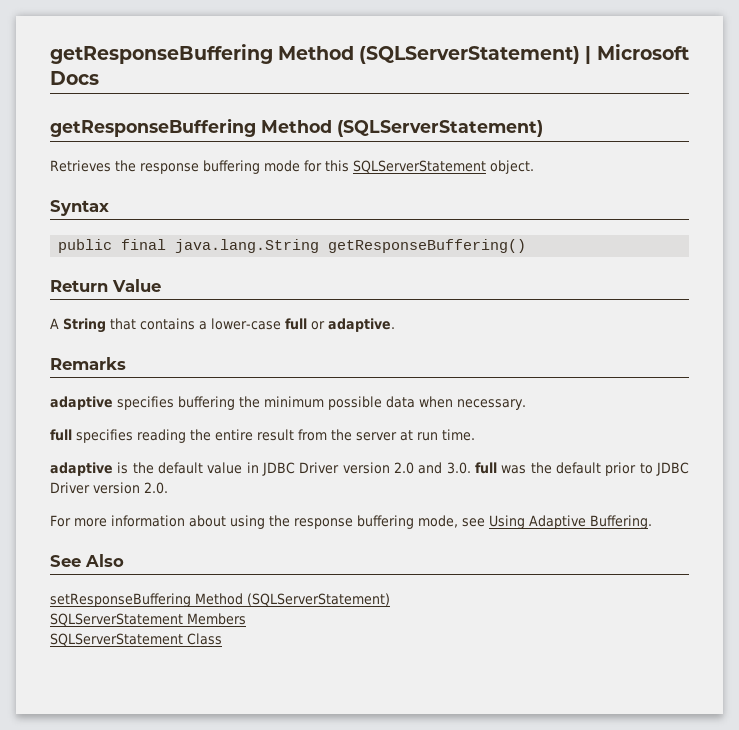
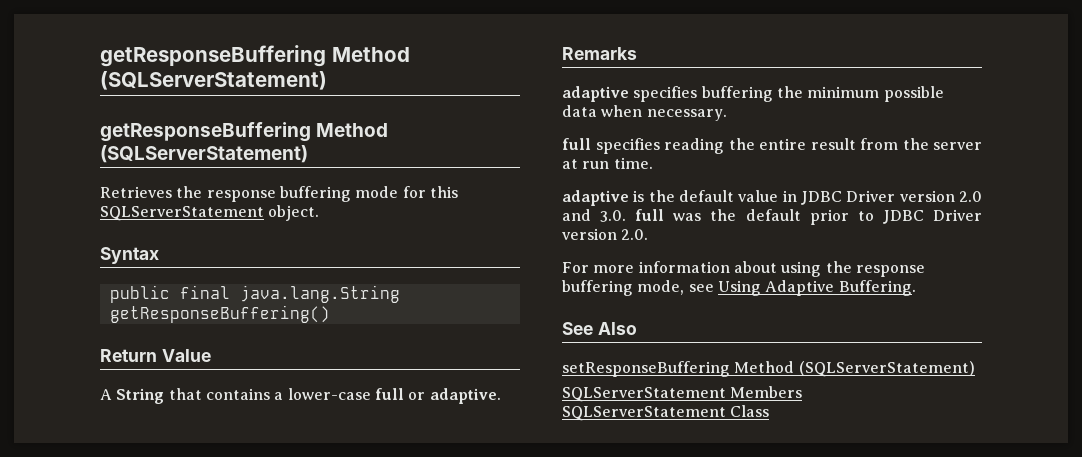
[50,44,689,64] [50,71,99,85] getResponseBuffering Method (SQLServerStatement) | Microsoft Docs -> [100,45,410,67] [100,71,327,90] getResponseBuffering Method (SQLServerStatement)

